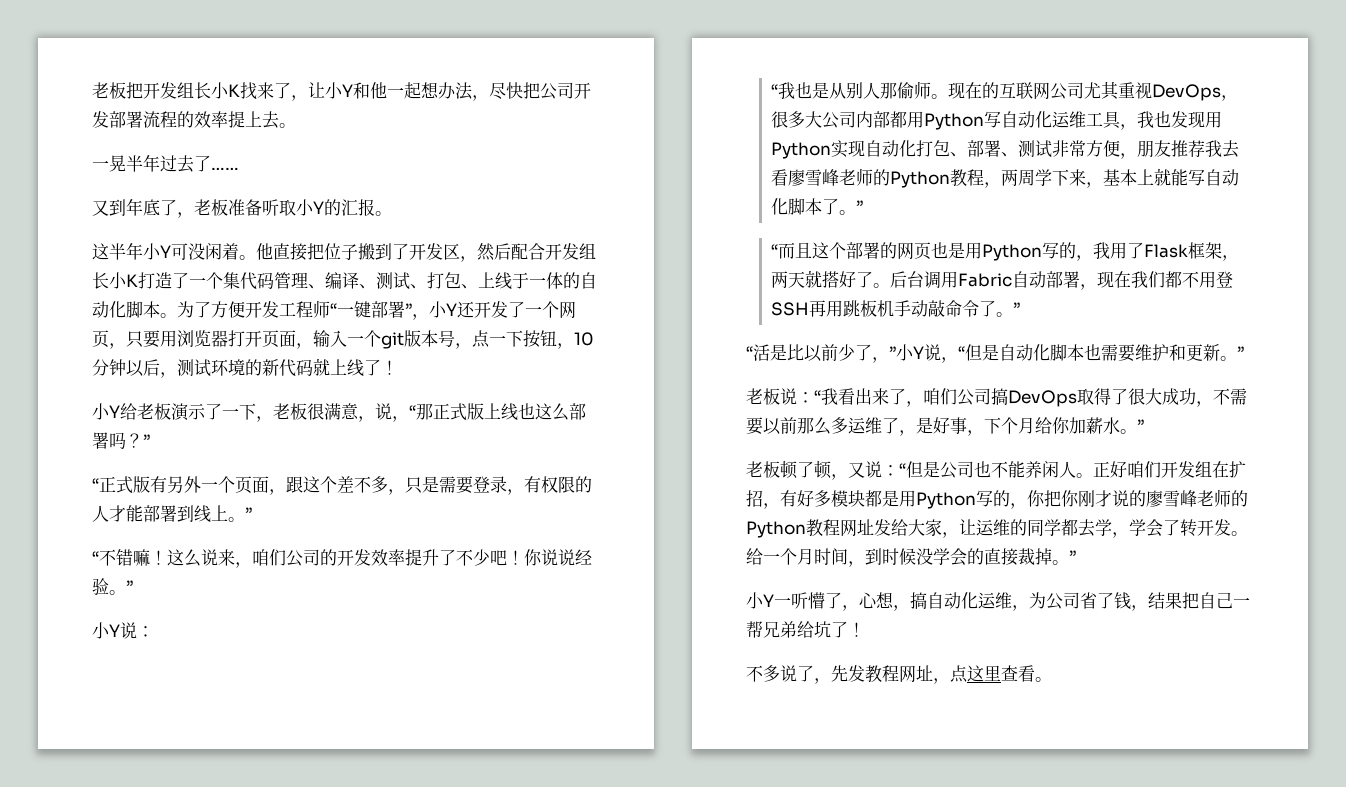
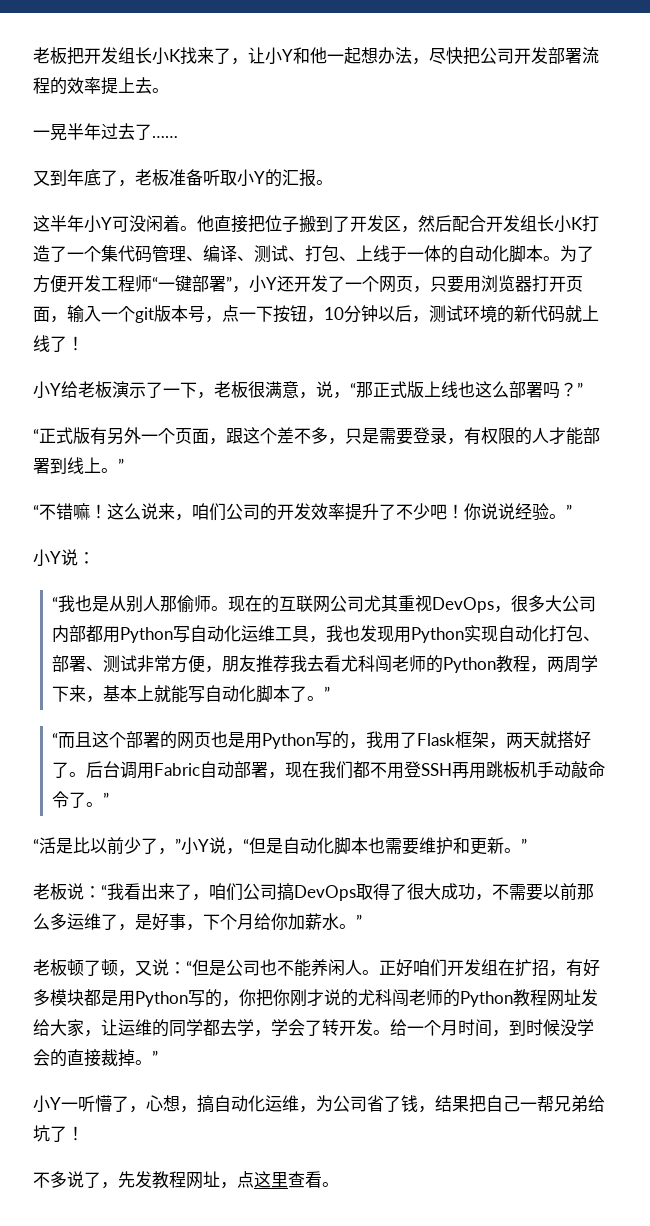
[788,169,840,186] 廖雪峰 -> [341,655,393,673] 尤科闯
[1146,490,1197,507] 廖雪峰 -> [358,989,409,1007] 尤科闯

